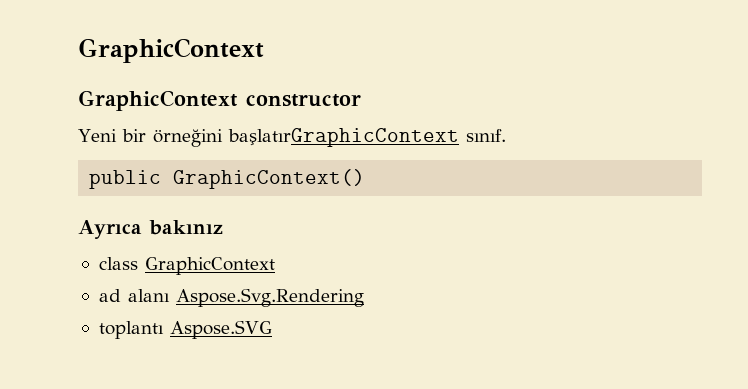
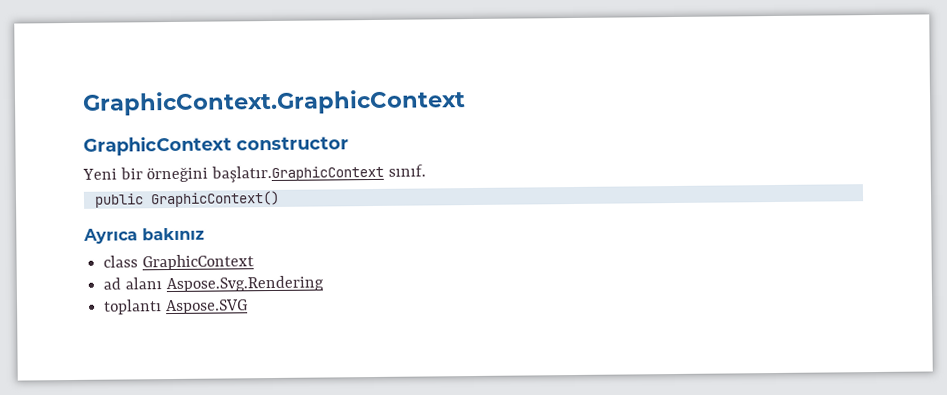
[78,38,264,63] GraphicContext -> [82,89,466,116] GraphicContext.GraphicContext
[227,128,459,147] başlatırGraphicContext -> [211,164,385,183] başlatır.GraphicContext

